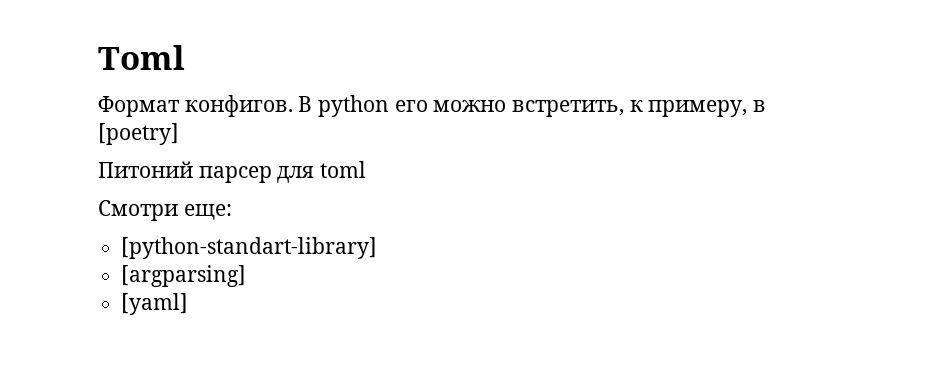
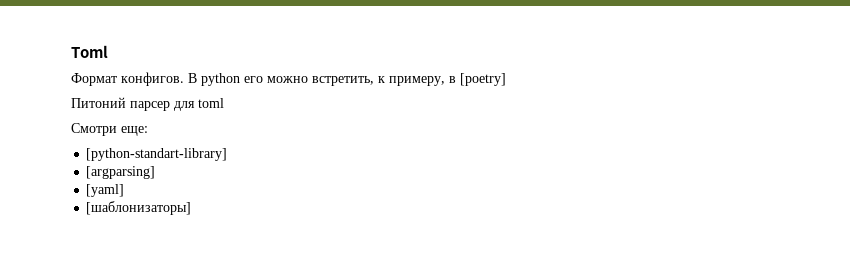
(189, 304) none -> [86,201,192,215] // [шаблонизаторы]

